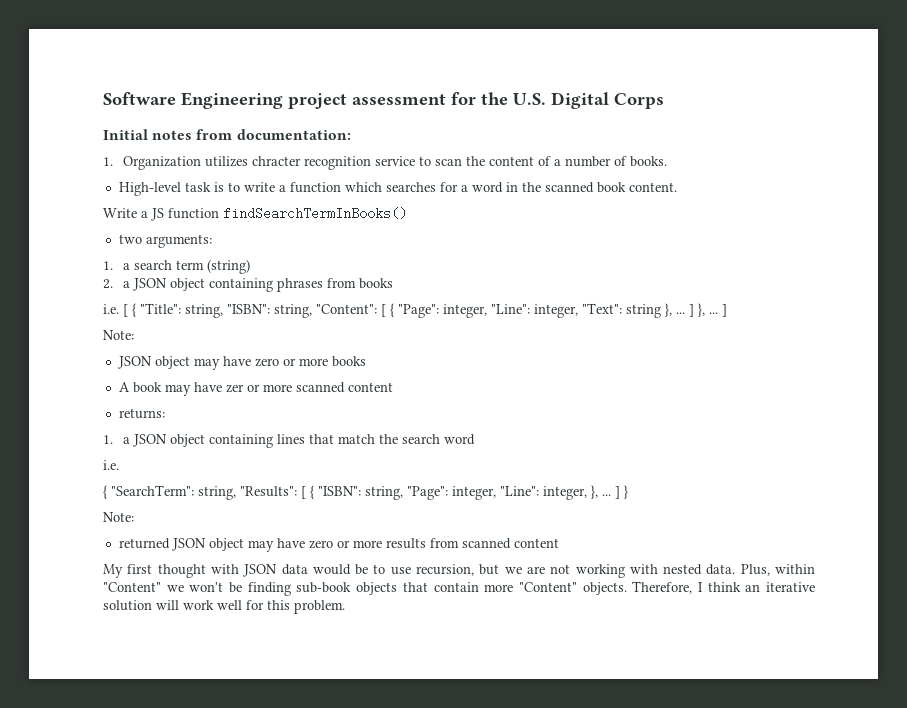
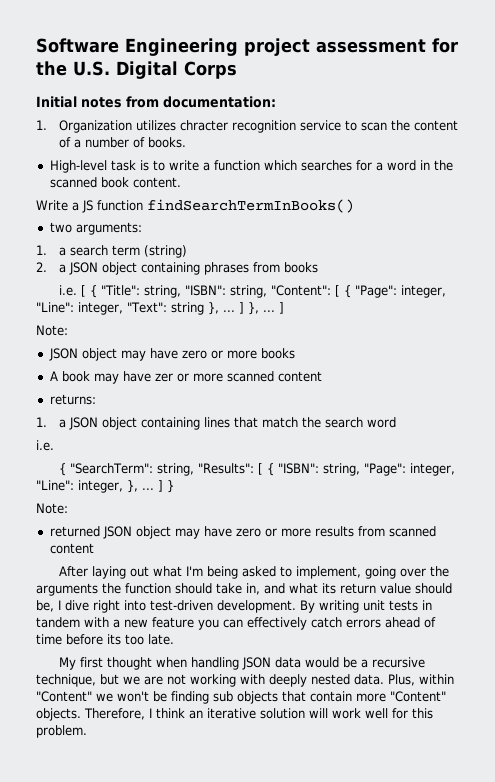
(559, 543) none -> [58,566,449,579] [36,583,452,596] [36,600,432,613] [36,617,436,630] [36,634,174,645] // After laying out what I'm being asked to implement, going over the arguments the function should take in, and what its return value should be, I dive right into test-driven development. By writing unit tests in tandem with a new feature you can effectively catch errors ahead of time before its too late.
[210,564,239,574] with -> [155,657,239,670] when handling
[373,564,475,576] to use recursion, -> [360,657,425,668] [36,674,96,687] a recursive technique,
(658, 569) none -> [269,674,307,687] deeply
[296,582,352,593] sub-book -> [213,691,233,702] sub

